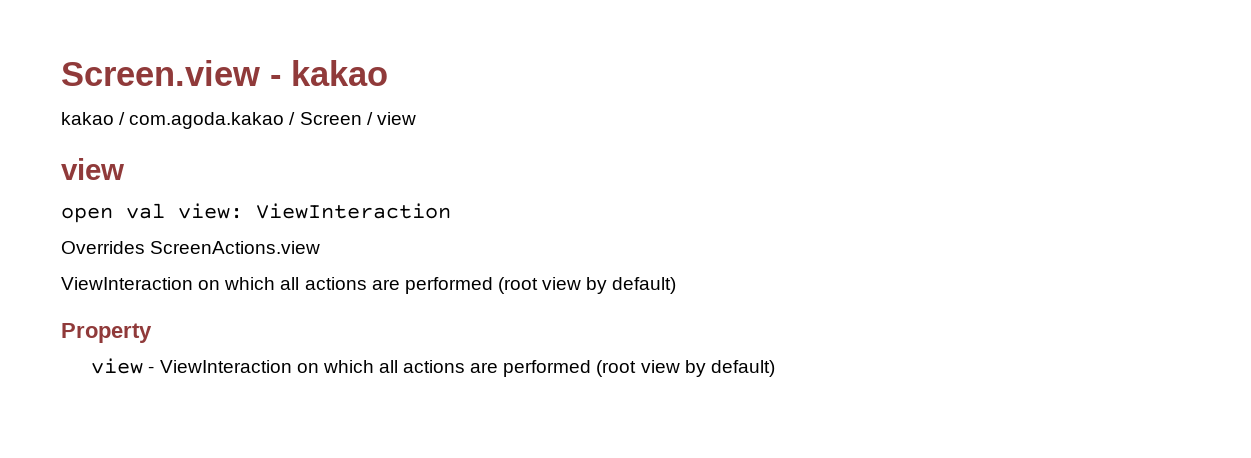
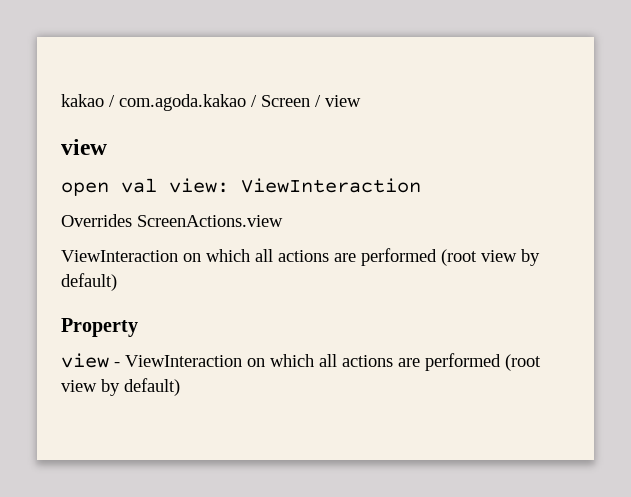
[61,60,388,86] Screen.view - kakao // -> (61, 100) none

